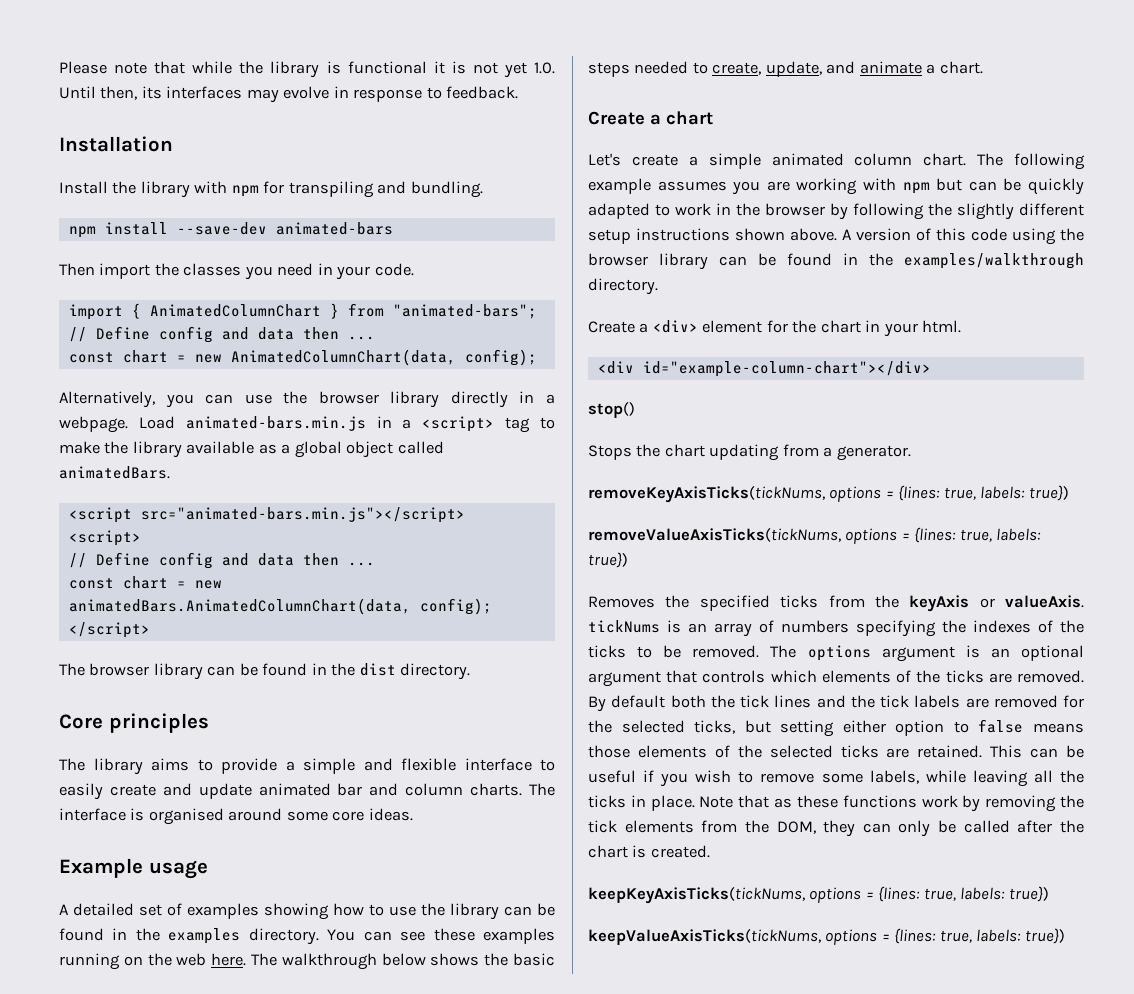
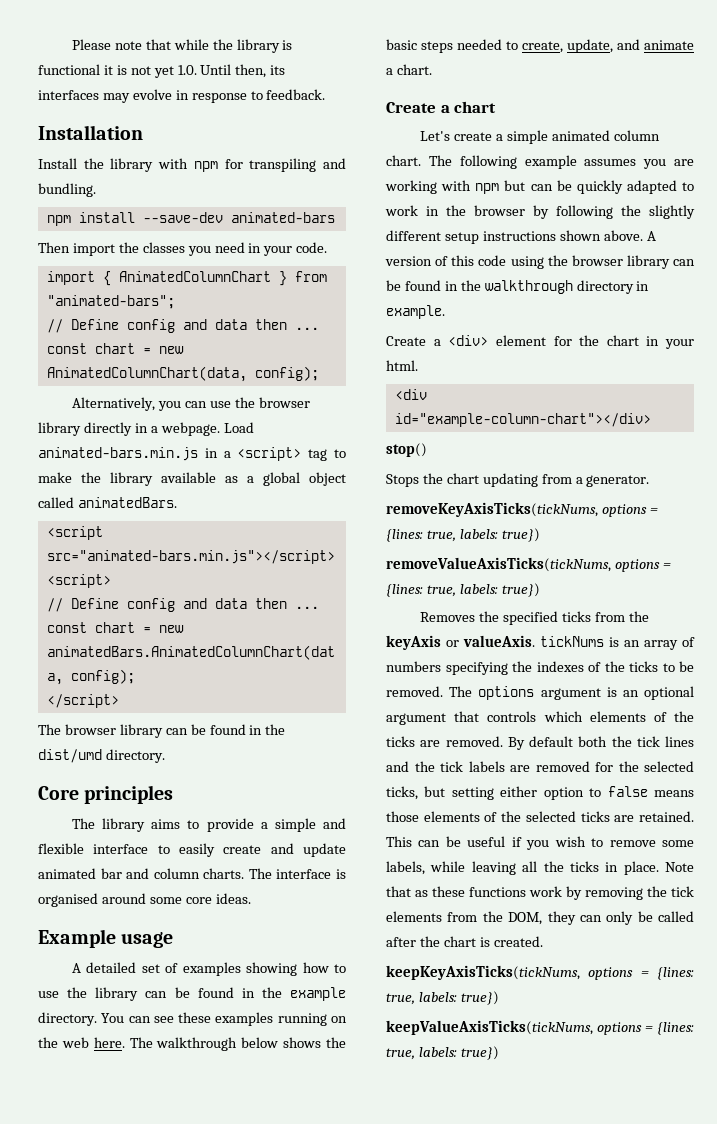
[359,663,396,676] dist -> [38,749,102,763] dist/umd
[168,928,241,944] examples -> [290,987,346,1001] example
[904,253,1084,269] [588,278,658,295] examples/walkthrough directory. -> [484,280,650,294] [386,305,445,319] walkthrough directory in example.

